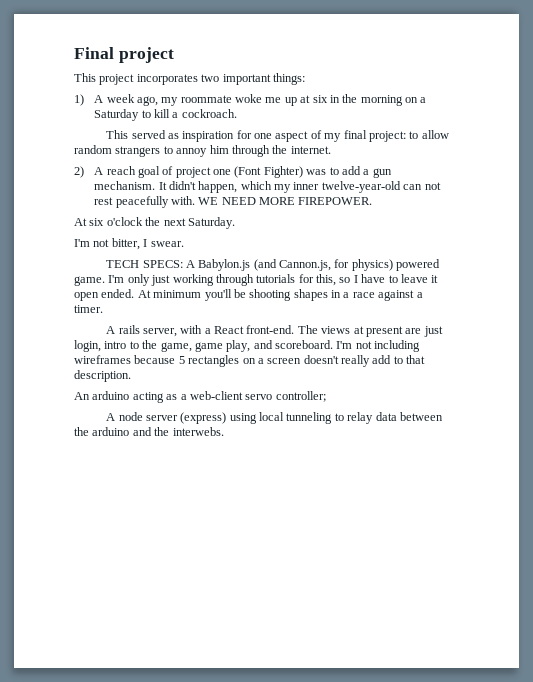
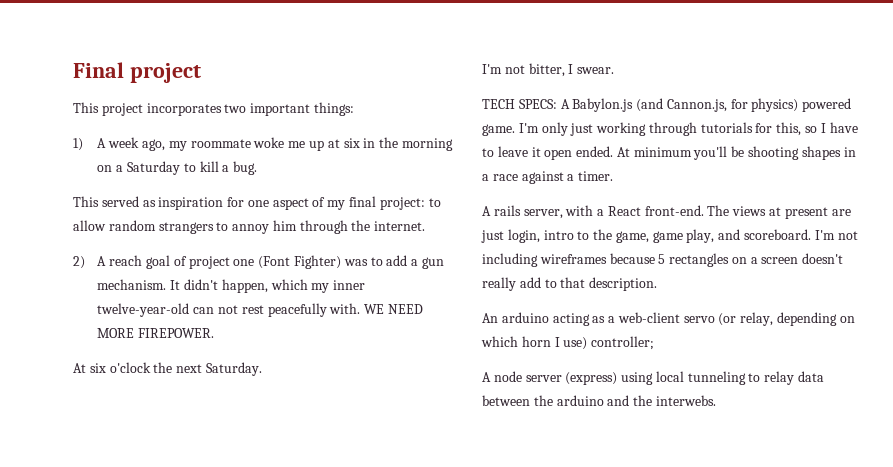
[181,109,237,118] cockroach. -> [233,161,258,175] bug.
(273, 397) none -> [718,312,855,326] [481,336,588,350] (or relay, depending on which horn I use)

